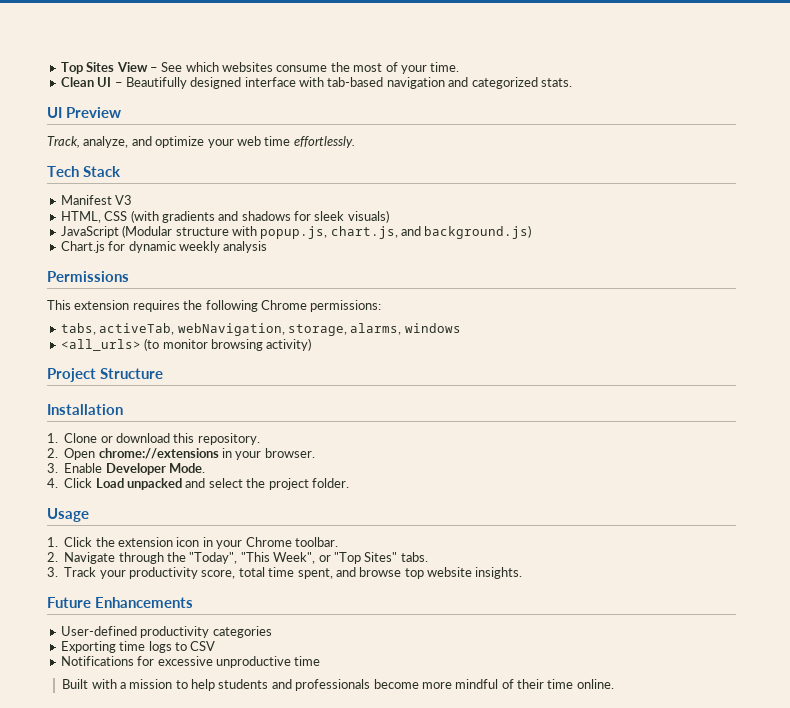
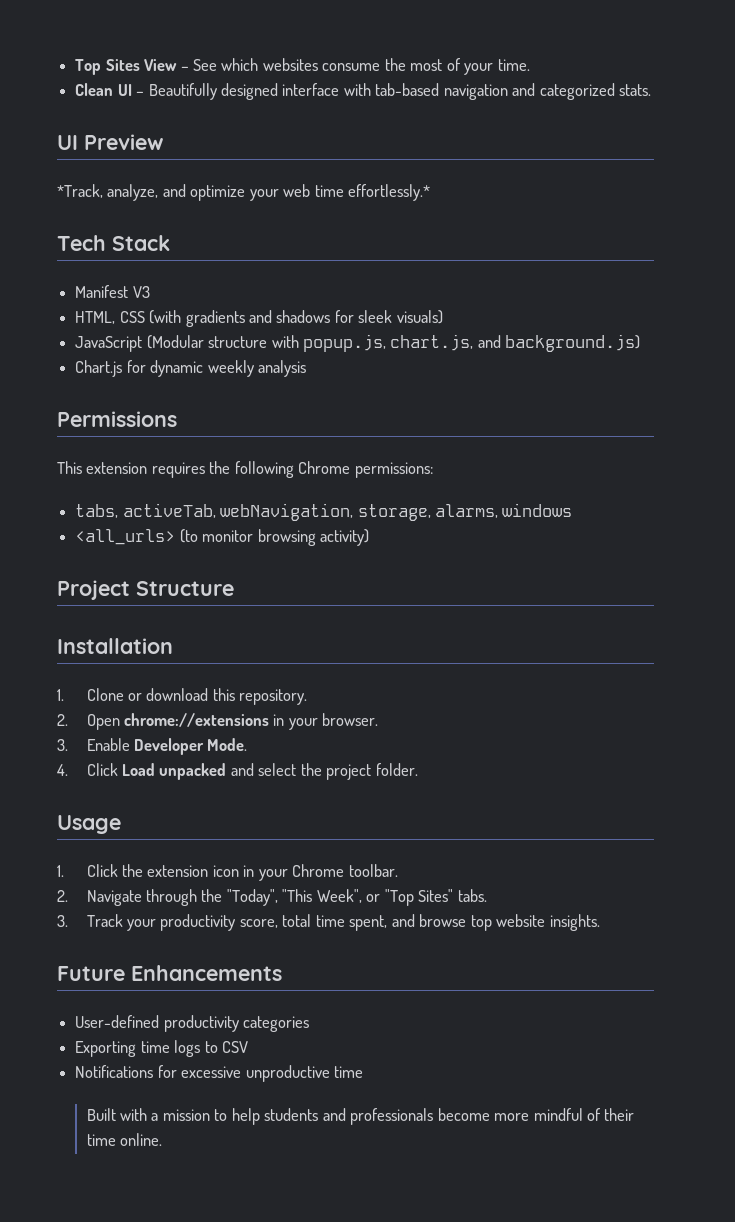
[47,136,80,148] Track, -> [57,184,103,198] *Track,
[293,136,355,148] effortlessly. -> [348,184,431,201] effortlessly.*

